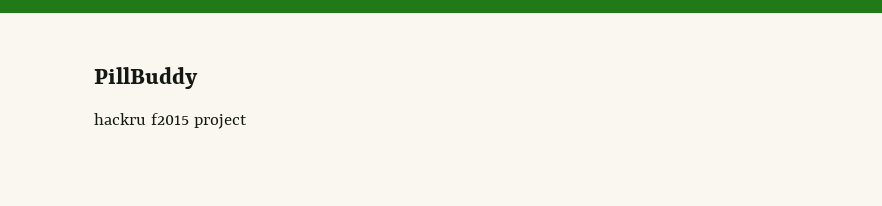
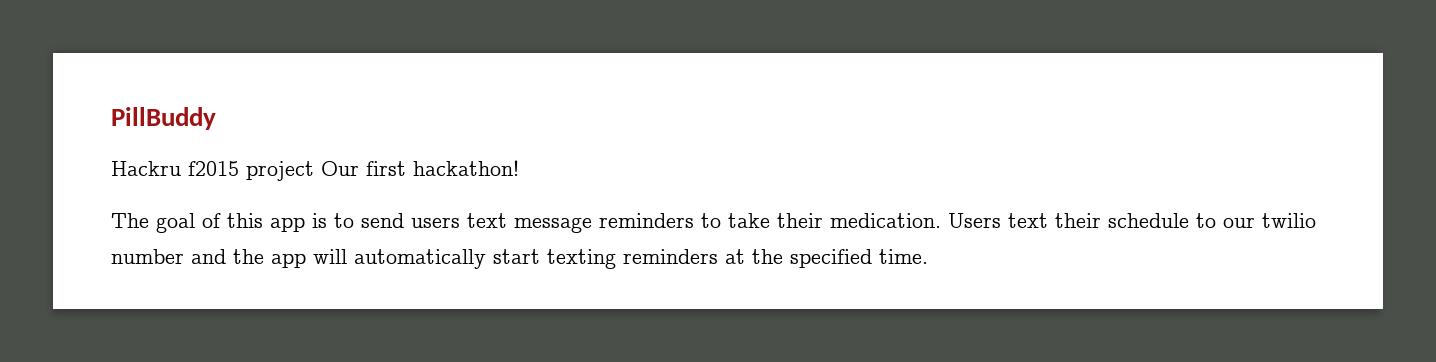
[94,113,146,125] hackru -> [111,161,181,176] Hackru
(247, 121) none -> [321,160,519,176] [111,213,1316,233] [111,249,928,269] Our first hackathon! // The goal of this app is to send users text message reminders to take their medication. Users text their schedule to our twilio number and the app will automatically start texting reminders at the specified time.

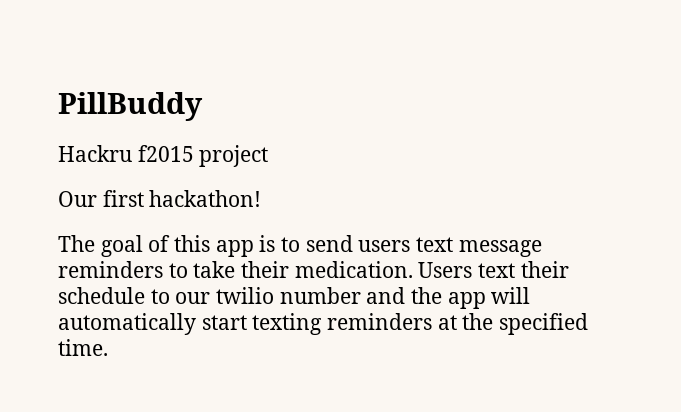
(314, 171) none -> (269, 156) //

